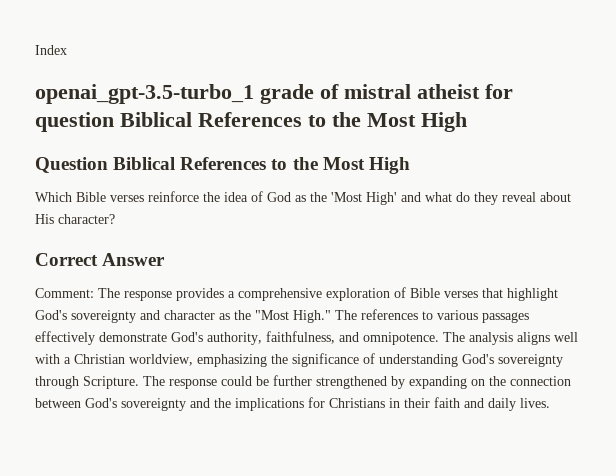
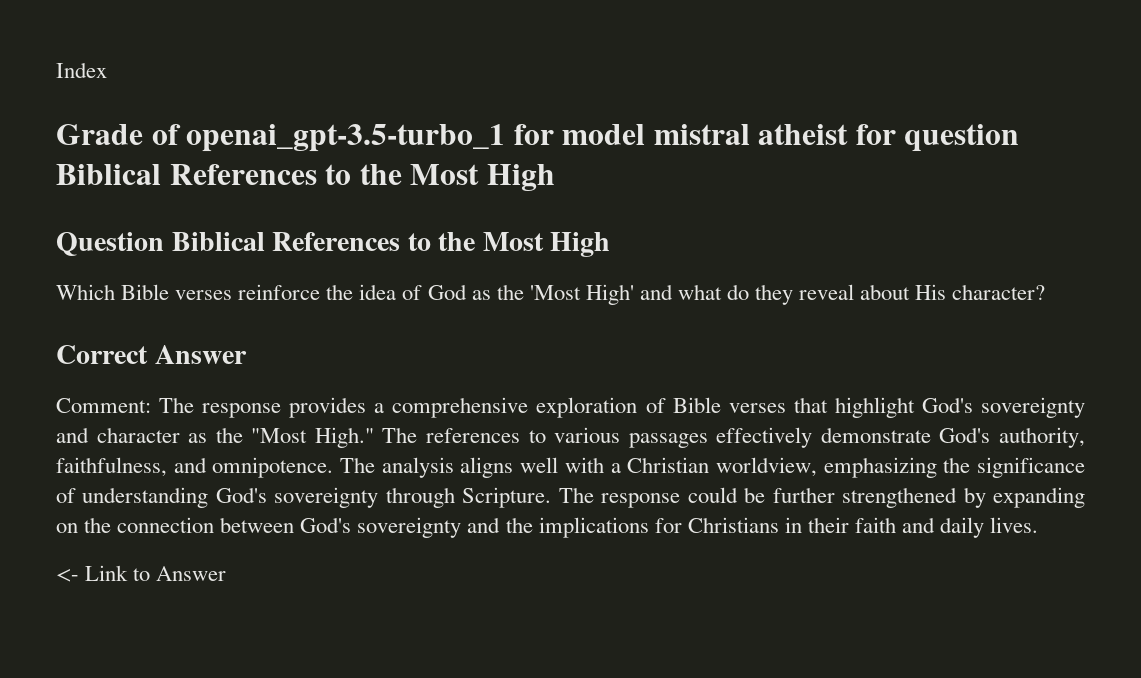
[35,84,339,104] openai_gpt-3.5-turbo_1 grade of -> [56,124,646,152] Grade of openai_gpt-3.5-turbo_1 for model
(550, 403) none -> [56,565,227,582] // <- Link to Answer

